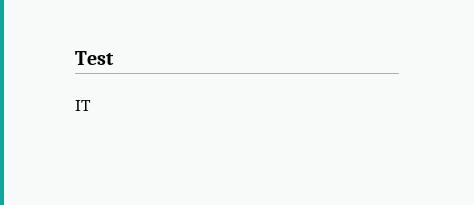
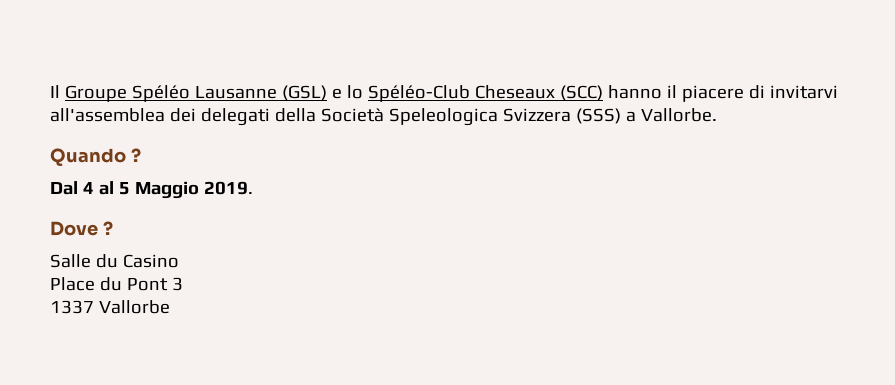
[75,51,114,65] [75,100,91,111] Test // IT -> [50,85,838,102] [50,108,717,126] [50,148,141,166] [50,181,253,199] [50,221,113,236] [50,254,179,268] [50,277,183,291] [50,300,170,314] Il Groupe Spéléo Lausanne (GSL) e lo Spéléo-Club Cheseaux (SCC) hanno il piacere di invitarvi all'assemblea dei delegati della Società Speleologica Svizzera (SSS) a Vallorbe. // Quando ? // Dal 4 al 5 Maggio 2019. // Dove ? // Salle du Casino // Place du Pont 3 // 1337 Vallorbe

